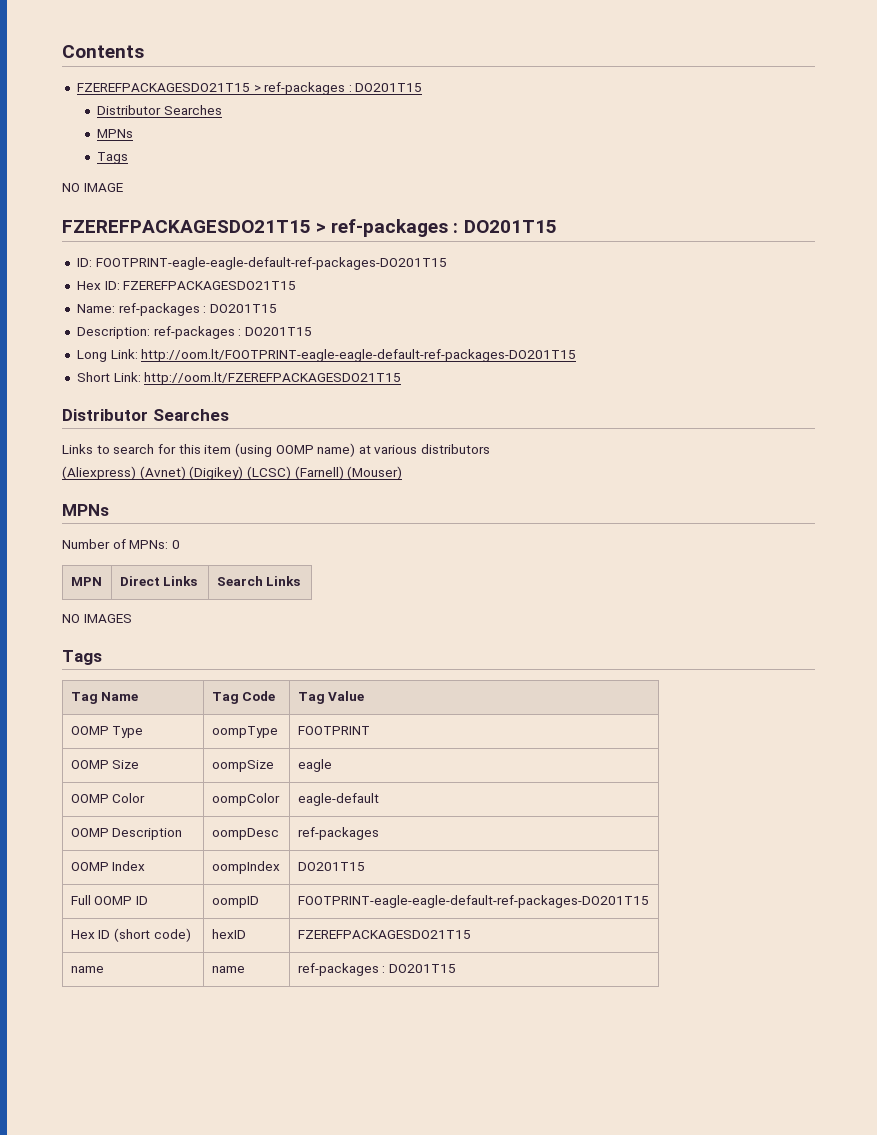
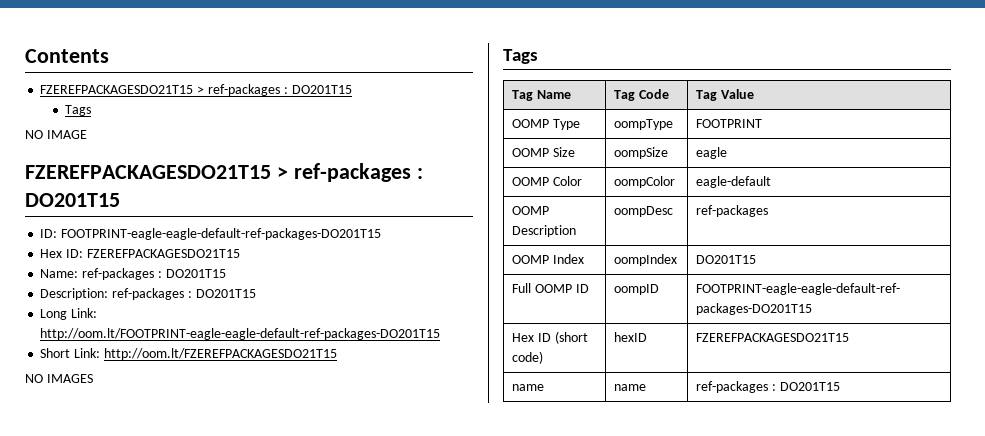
[96,105,222,115] [96,129,133,138] // Distributor Searches // MPNs -> (352, 89) none
[62,409,229,421] [62,443,491,457] [62,466,403,480] [62,504,109,516] [62,539,180,549] [70,577,102,586] [119,576,198,586] [216,576,301,586] // Distributor Searches // Links to search for this item (using OOMP name) at various distributors // (Aliexpress) (Avnet) (Digikey) (LCSC) (Farnell) (Mouser) // MPNs // Number of MPNs: 0 // MPN | Direct Links | Search Links -> (337, 354) none

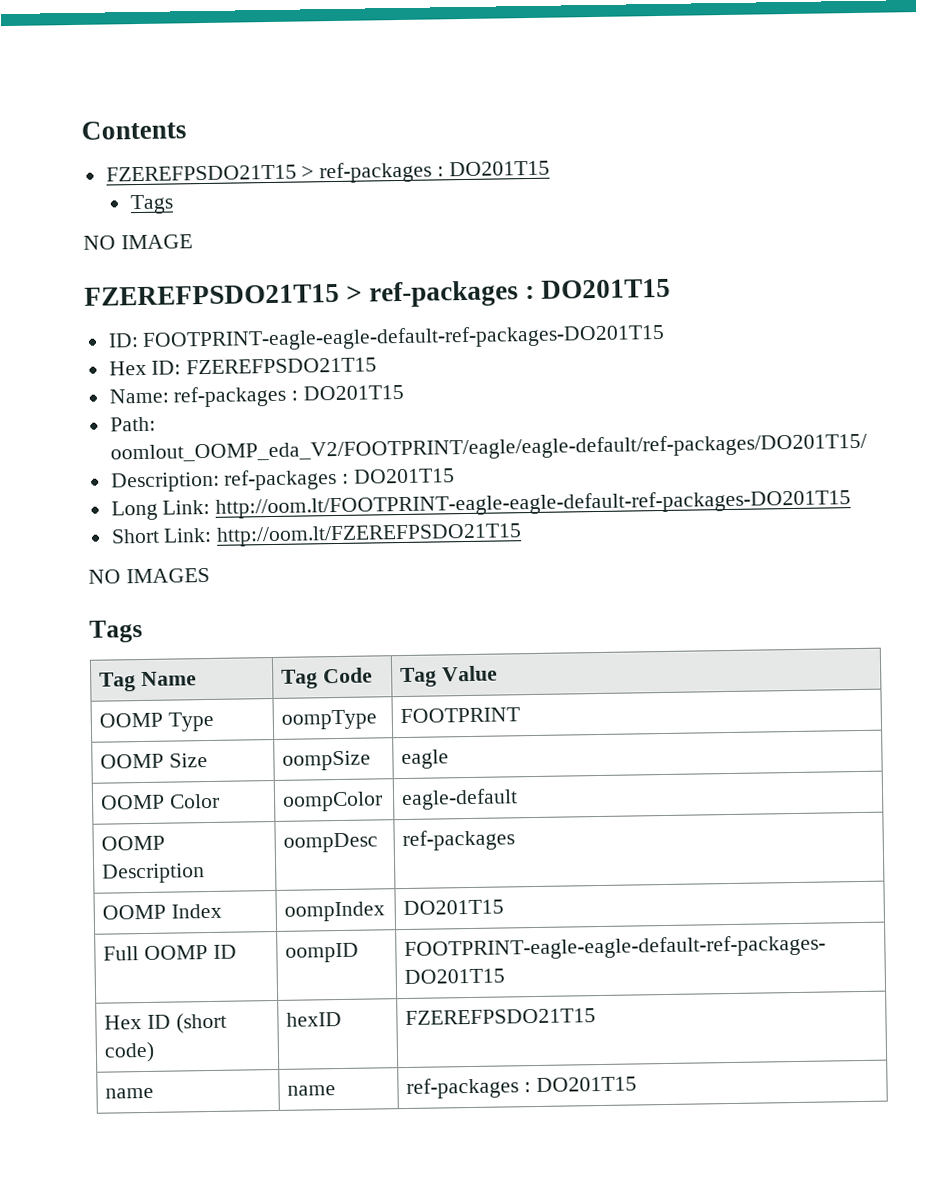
[40,85,194,94] FZEREFPACKAGESDO21T15 -> [105,164,297,182] FZEREFPSDO21T15
[25,165,271,179] FZEREFPACKAGESDO21T15 -> [84,283,340,306] FZEREFPSDO21T15
[86,249,240,258] FZEREFPACKAGESDO21T15 -> [186,357,378,375] FZEREFPSDO21T15
(226, 273) none -> [109,416,156,432] [109,432,867,465] // Path: oomlout_OOMP_eda_V2/FOOTPRINT/eagle/eagle-default/ref-packages/DO201T15/
[103,348,337,360] http://oom.lt/FZEREFPACKAGESDO21T15 -> [216,523,523,547] http://oom.lt/FZEREFPSDO21T15
[696,333,850,342] FZEREFPACKAGESDO21T15 -> [405,1008,597,1026] FZEREFPSDO21T15

